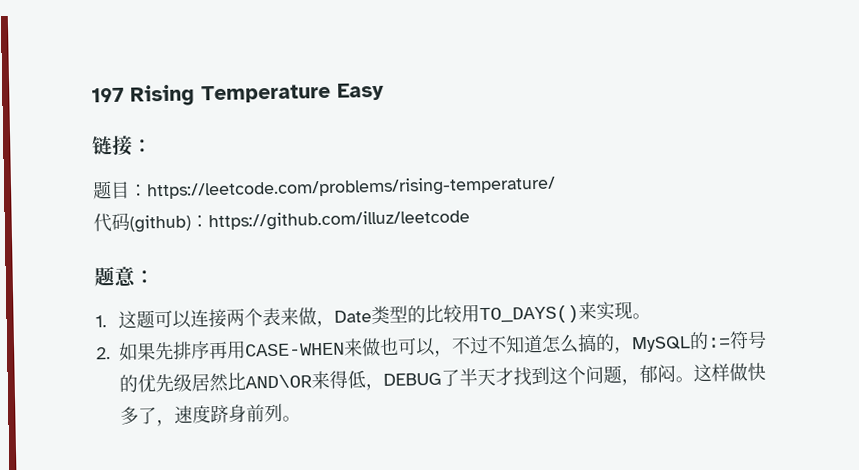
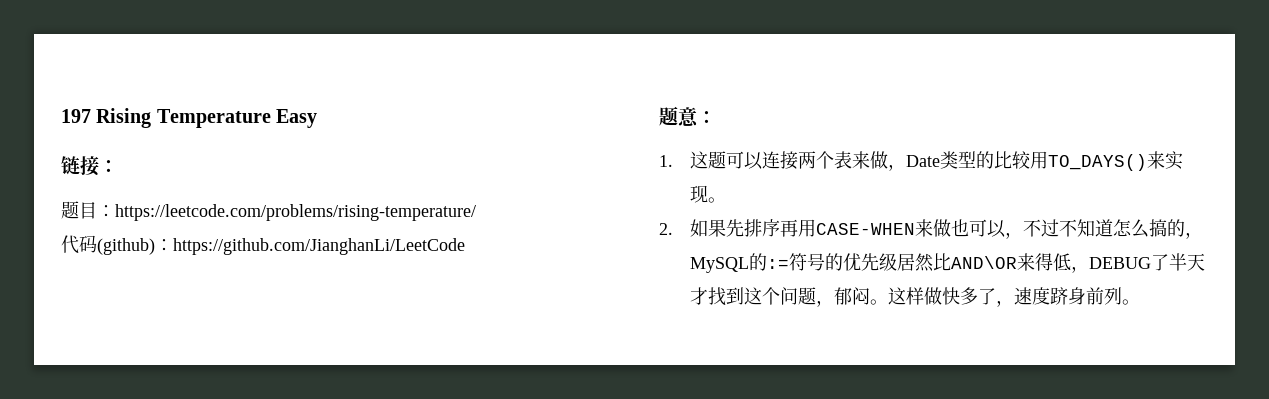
[208,209,470,232] https://github.com/illuz/leetcode -> [173,238,465,255] https://github.com/JianghanLi/LeetCode

